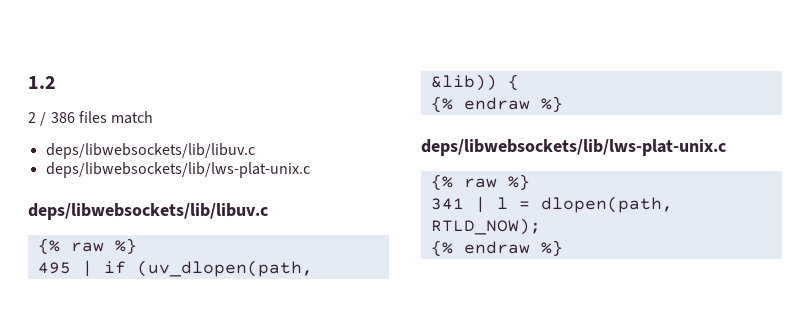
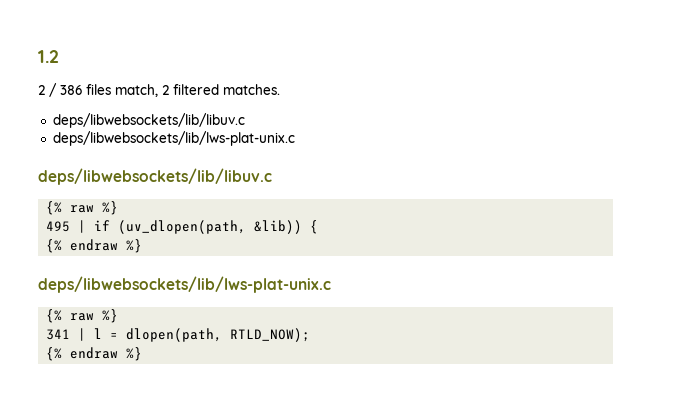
[111,111,154,124] match -> [115,84,280,97] match, 2 filtered matches.

